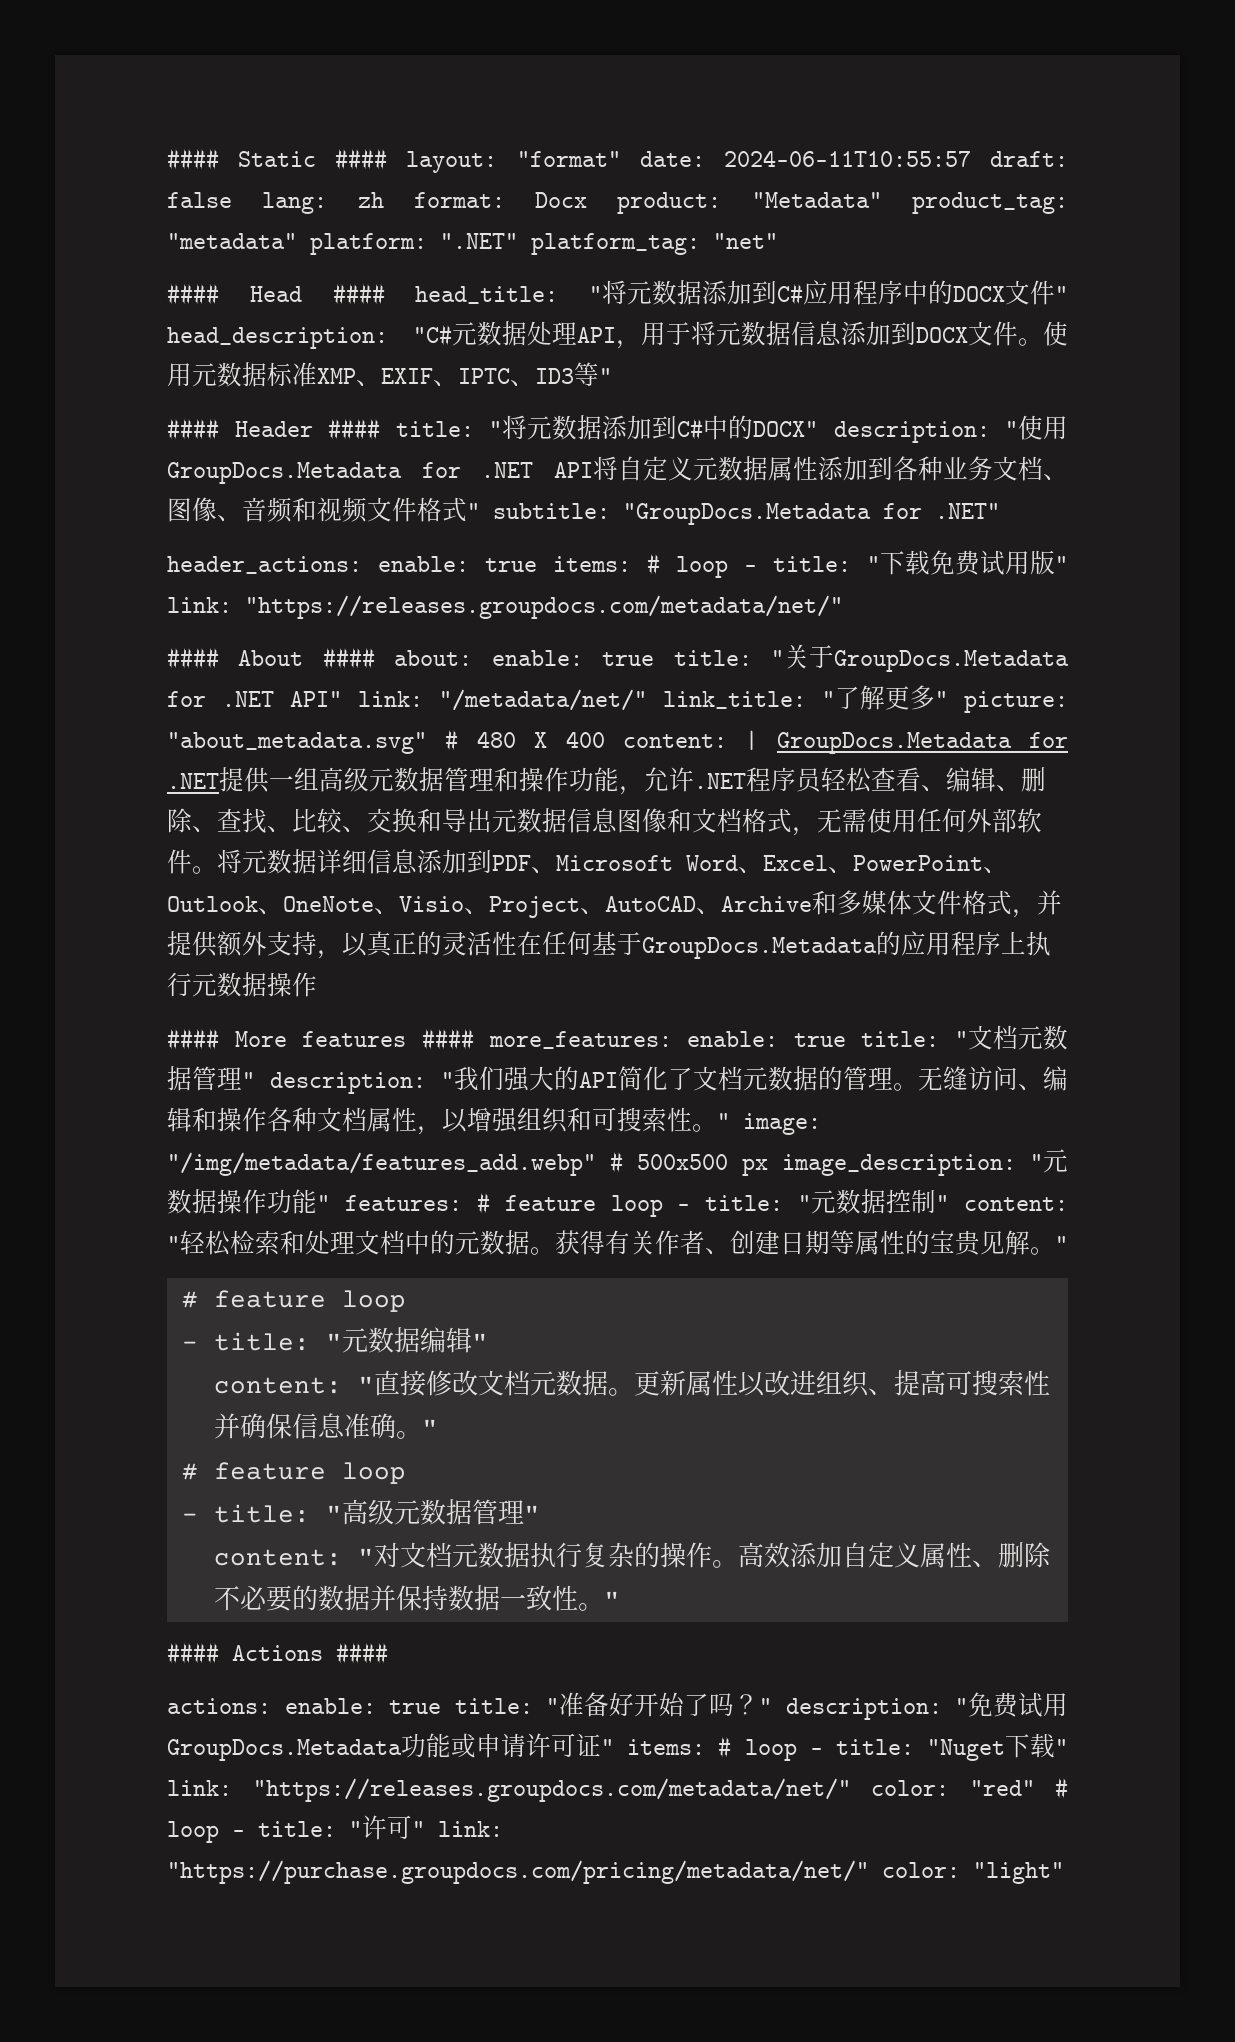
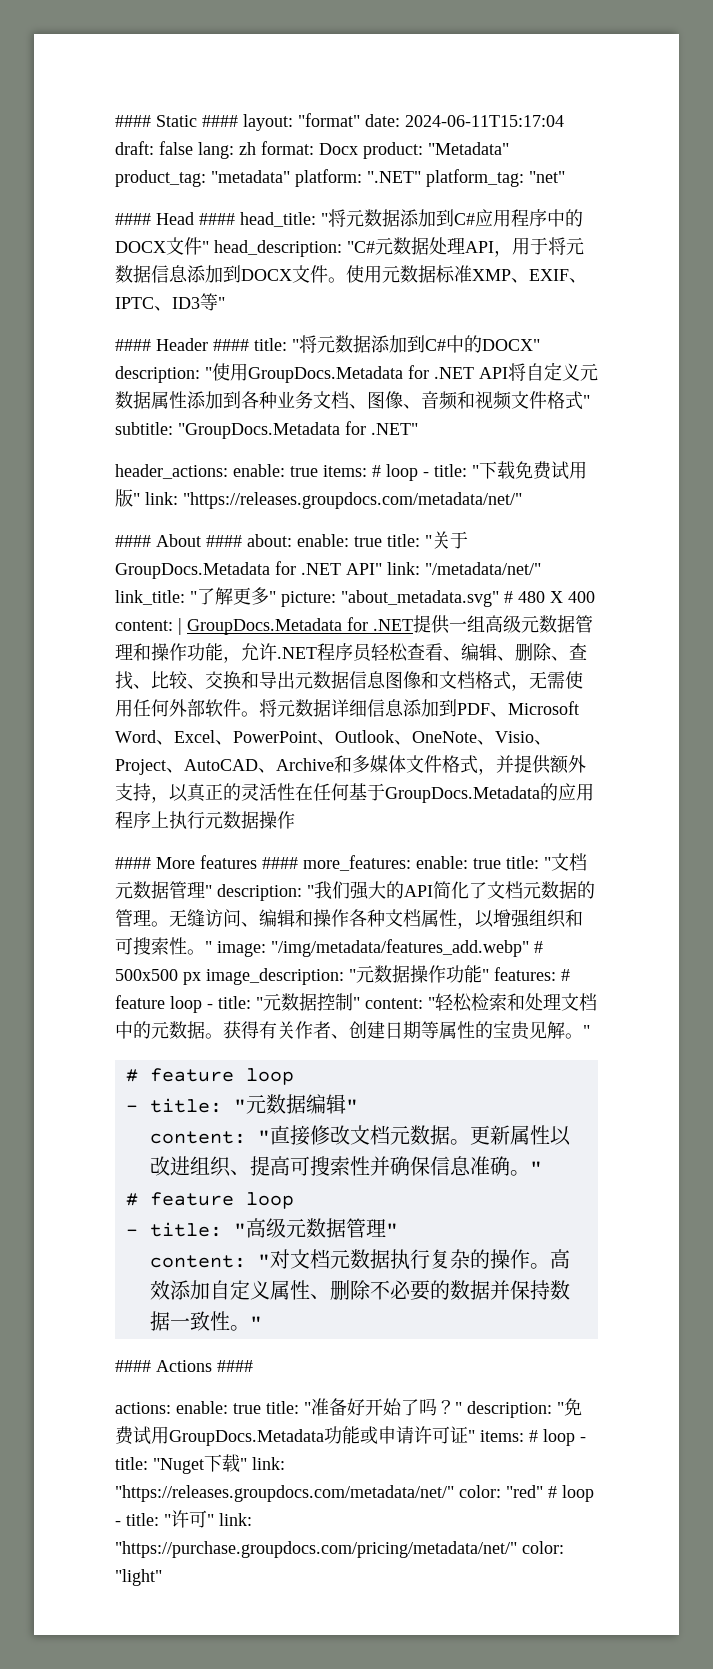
[723,150,971,167] 2024-06-11T10:55:57 -> [405,115,564,127] 2024-06-11T15:17:04

